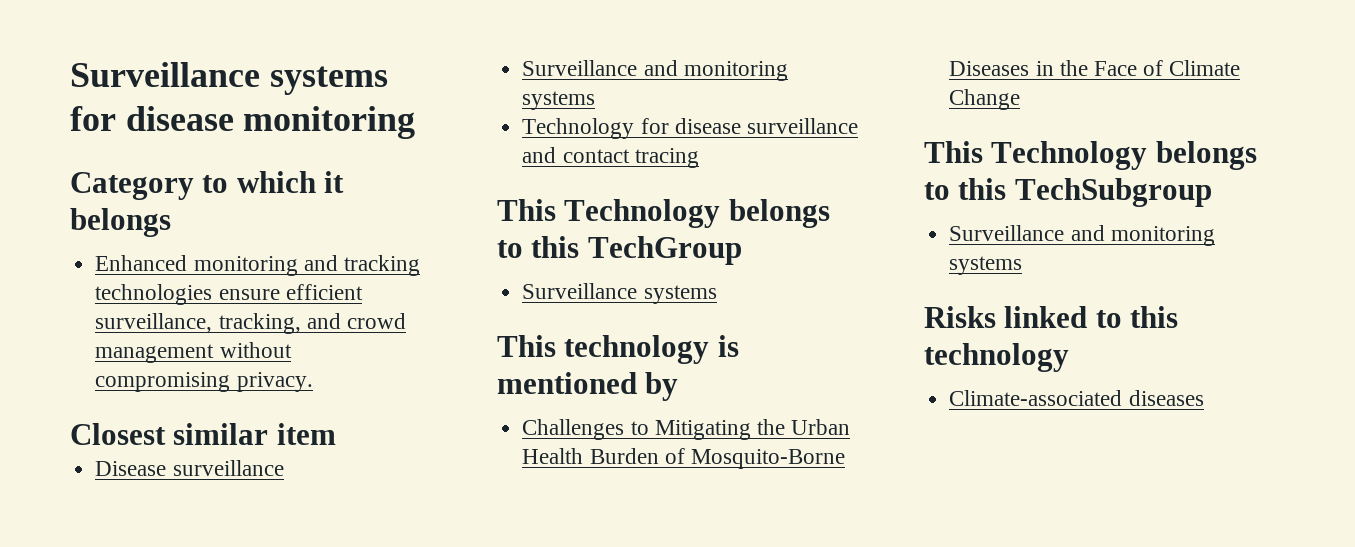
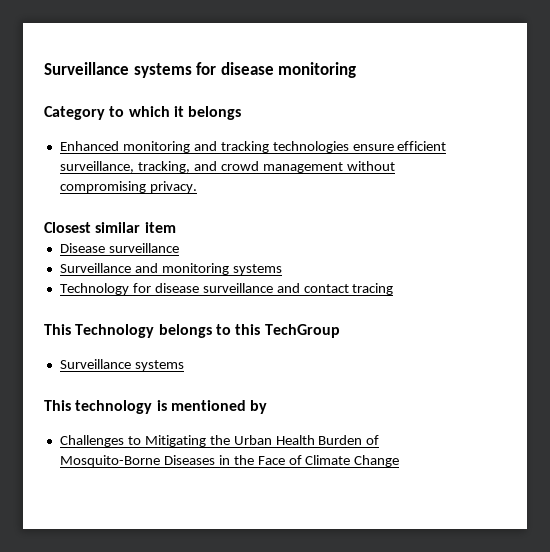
[924,141,1257,170] [924,178,1212,207] [949,225,1215,246] [949,256,1023,275] [924,306,1179,328] [924,343,1069,372] [949,390,1204,406] // This Technology belongs to this TechSubgroup // Surveillance and monitoring systems // Risks linked to this technology // Climate-associated diseases -> (400, 461) none

